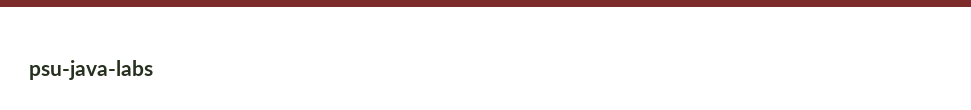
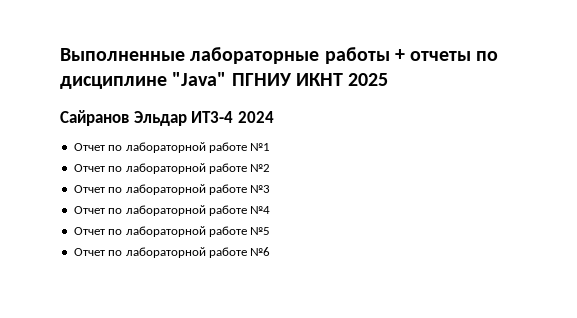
[29,60,153,80] psu-java-labs -> [60,47,499,64] [60,72,389,89] [60,110,274,126] [73,142,271,153] [73,163,271,174] [73,184,271,195] [73,205,271,216] [73,226,271,237] [73,247,271,258] Выполненные лабораторные работы + отчеты по дисциплине "Java" ПГНИУ ИКНТ 2025 // Сайранов Эльдар ИТ3-4 2024 // Отчет по лабораторной работе №1 // Отчет по лабораторной работе №2 // Отчет по лабораторной работе №3 // Отчет по лабораторной работе №4 // Отчет по лабораторной работе №5 // Отчет по лабораторной работе №6

